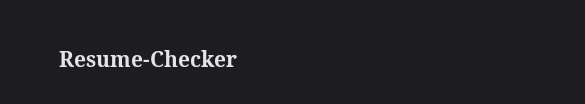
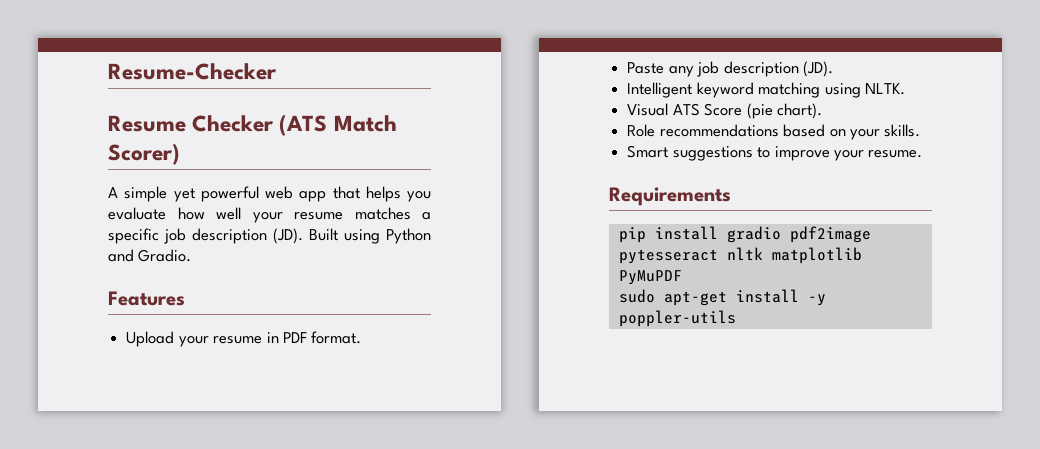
(237, 58) none -> [108,114,397,136] [108,143,180,165] [108,186,431,202] [108,207,431,223] [108,228,431,244] [108,249,192,262] [108,291,185,306] [126,331,362,347] [627,61,833,77] [627,82,905,98] [627,103,822,119] [627,124,921,140] [627,145,923,161] [609,187,731,206] [618,226,871,243] [618,247,862,264] [618,270,682,285] [618,289,826,306] [618,310,736,327] // Resume Checker (ATS Match Scorer) // A simple yet powerful web app that helps you evaluate how well your resume matches a specific job description (JD). Built using Python and Gradio. // Features // Upload your resume in PDF format. // Paste any job description (JD). // Intelligent keyword matching using NLTK. // Visual ATS Score (pie chart). // Role recommendations based on your skills. // Smart suggestions to improve your resume. // Requirements // pip install gradio pdf2image pytesseract nltk matplotlib PyMuPDF // sudo apt-get install -y poppler-utils

